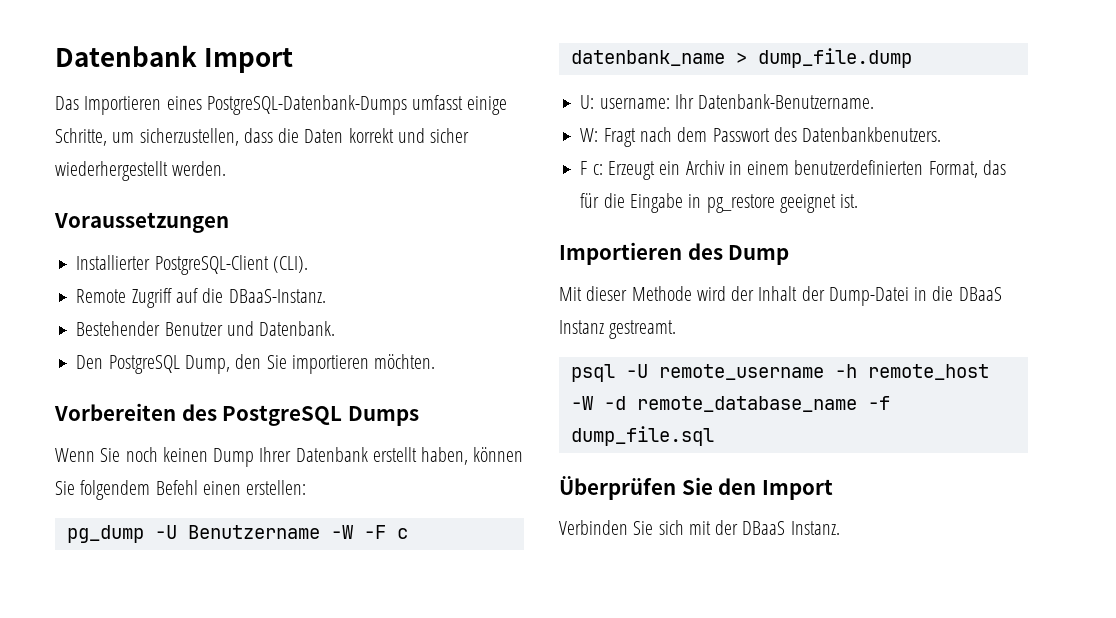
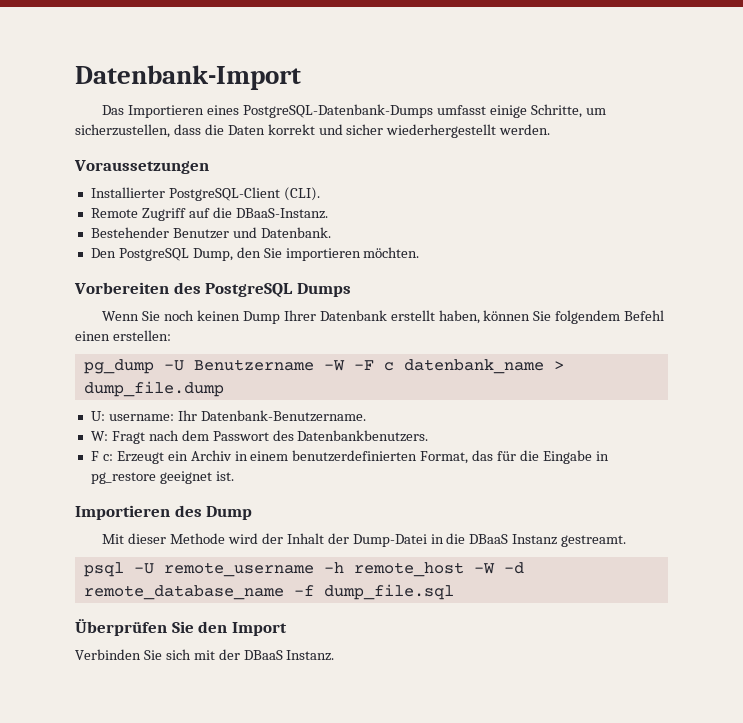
[55,45,294,73] Datenbank Import -> [75,65,301,90] Datenbank-Import

